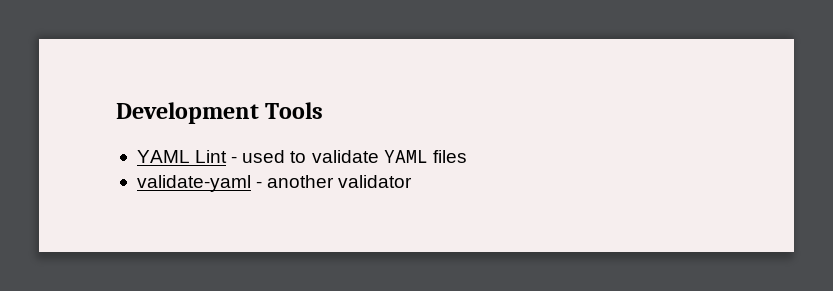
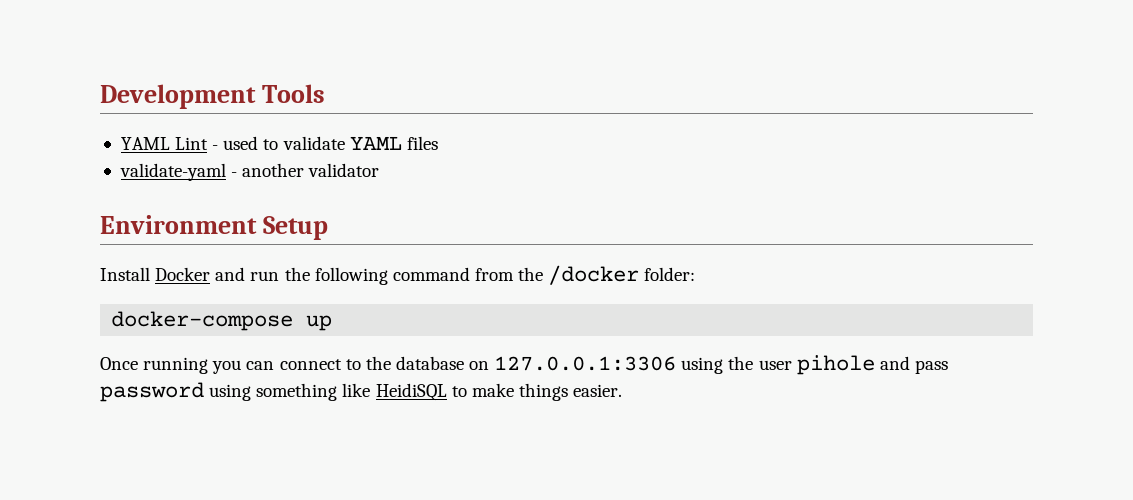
(413, 181) none -> [100,215,328,240] [100,265,696,285] [111,311,333,331] [100,355,948,375] [100,382,623,402] // Environment Setup // Install Docker and run the following command from the /docker folder: // docker-compose up // Once running you can connect to the database on 127.0.0.1:3306 using the user pihole and pass password using something like HeidiSQL to make things easier.

